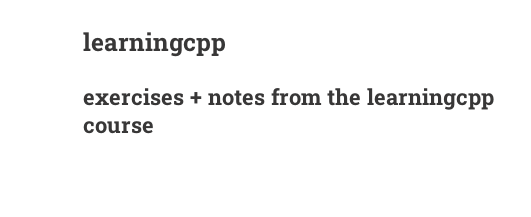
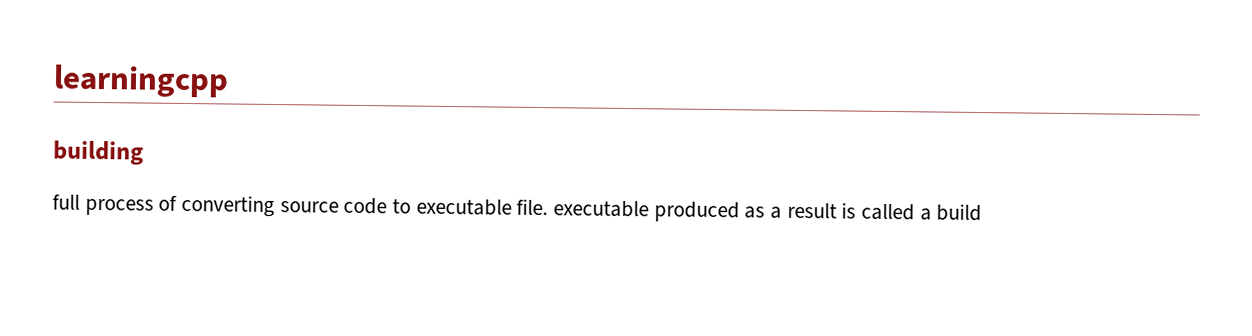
[83,88,494,110] [83,121,154,134] exercises + notes from the learningcpp course -> [53,140,144,166] [52,194,983,223] building // full process of converting source code to executable file. executable produced as a result is called a build

